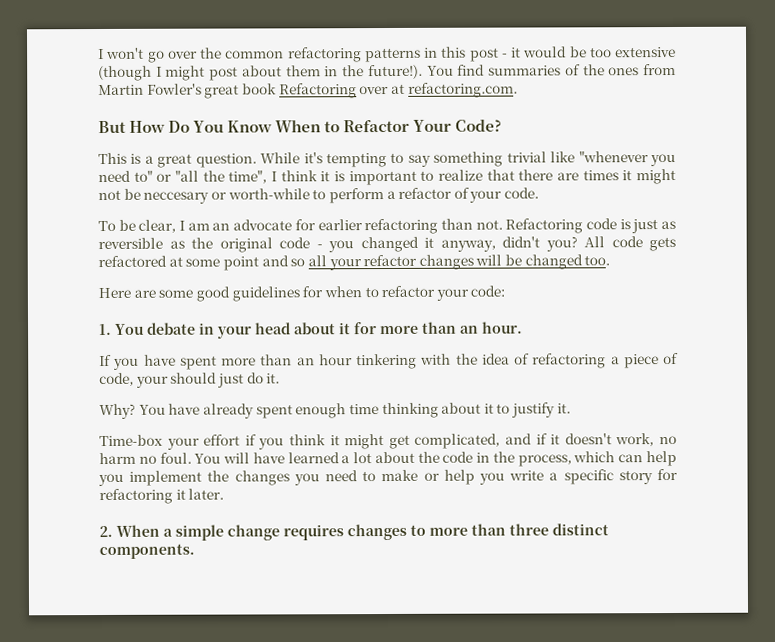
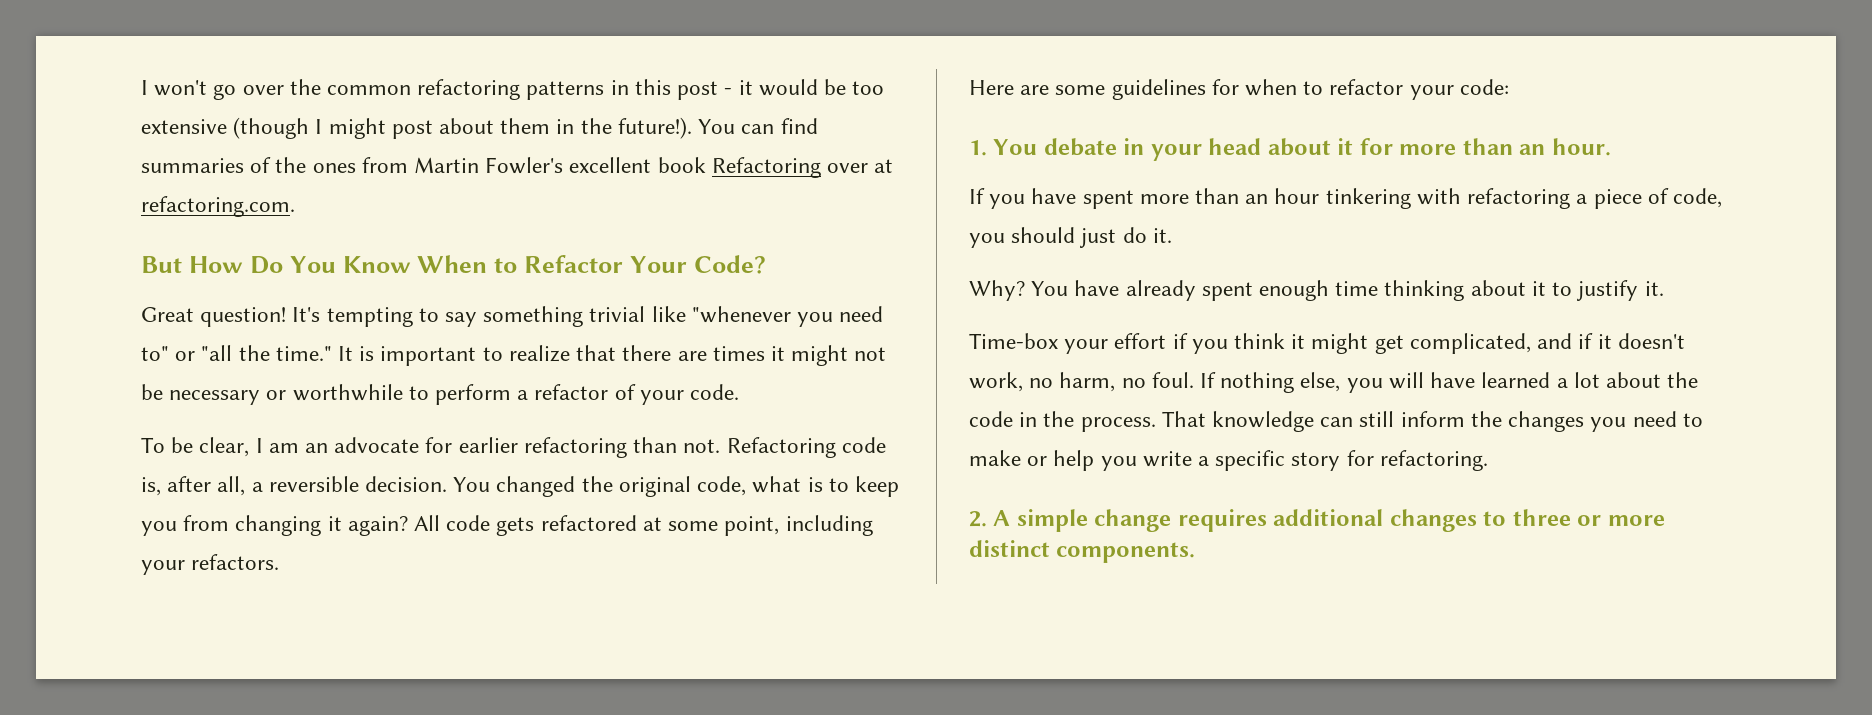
(454, 70) none -> [741,124,775,134] can
[204,84,240,99] great -> [569,157,652,173] excellent
[98,152,323,168] This is a great question. While it's -> [141,307,321,327] Great question! It's
[228,170,331,184] time", I think it -> [275,346,354,361] time." It
[143,188,310,204] neccesary or worth-while -> [169,384,403,405] necessary or worthwhile
[619,219,676,234] [98,236,578,253] is just as reversible as the original code - you changed it anyway, didn't you? -> [141,476,899,497] [141,515,408,536] is, after all, a reversible decision. You changed the original code, what is to keep you from changing it again?
[222,254,611,271] point and so all your refactor changes will be changed too. -> [724,515,873,536] [141,554,280,575] point, including your refactors.
[195,286,230,302] good -> (1106, 90) none
[455,353,530,365] the idea of -> (1461, 196) none
[135,375,169,388] your -> [969,233,1005,248] you
[99,452,136,465] harm -> [1059,372,1116,392] harm,
[194,453,222,464] You -> [1200,372,1383,393] If nothing else, you
[517,450,677,467] [98,470,203,487] process, which can help you implement -> [1080,411,1465,432] process. That knowledge can still inform
[99,488,225,505] refactoring it later. -> [1379,450,1488,471] refactoring.
[116,524,173,537] When a -> [993,510,1011,526] A
(344, 532) none -> [1273,509,1384,526] additional
[429,523,549,536] more than three -> [1512,509,1665,526] three or more

